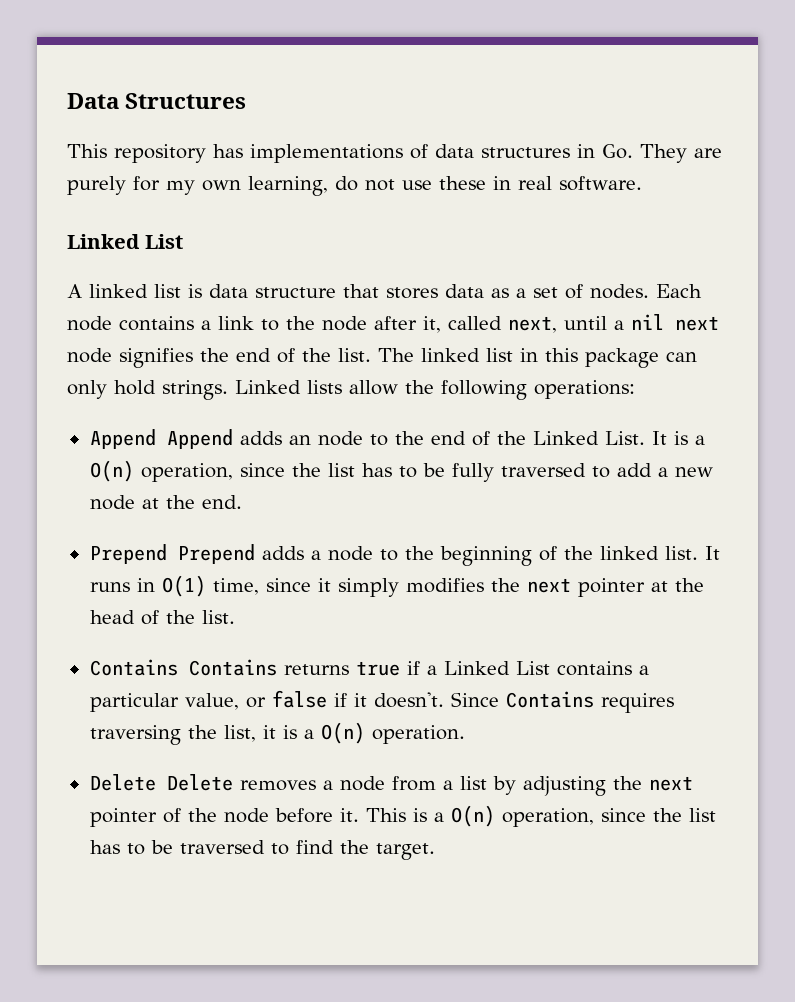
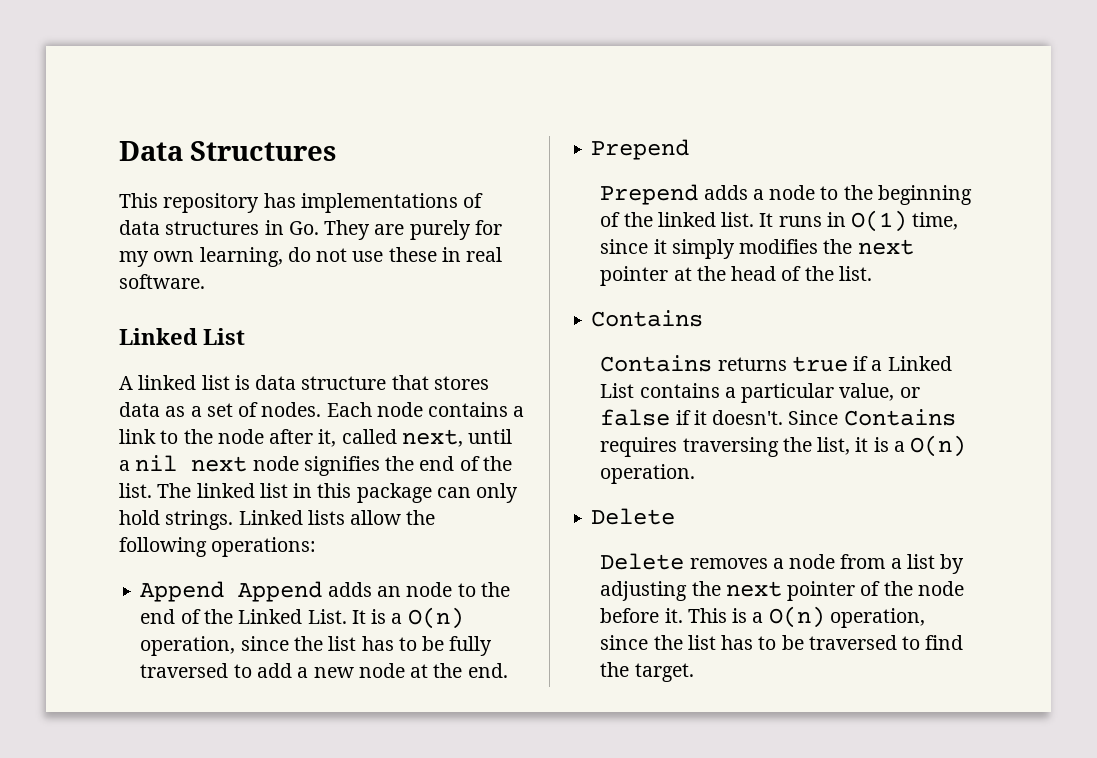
(167, 554) none -> (690, 149) //
(178, 667) none -> (704, 318) //
(156, 782) none -> (676, 516) //

